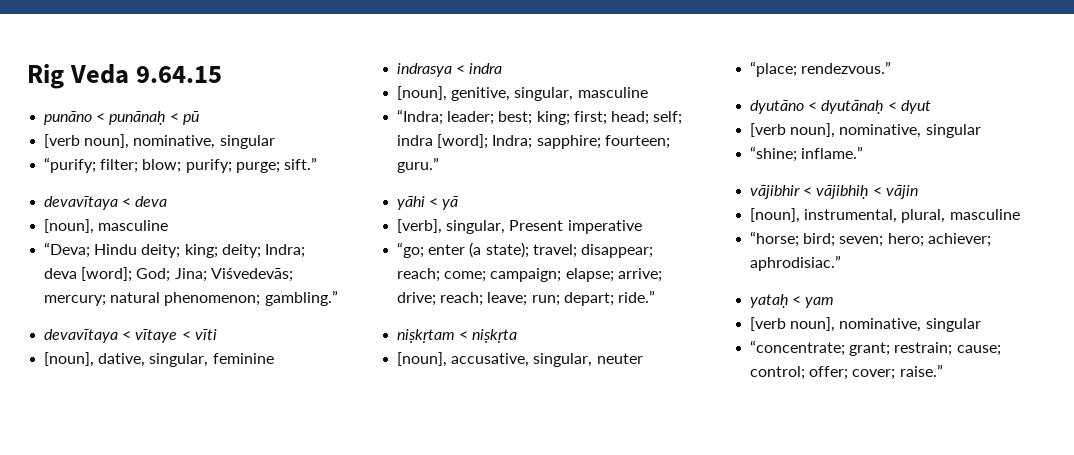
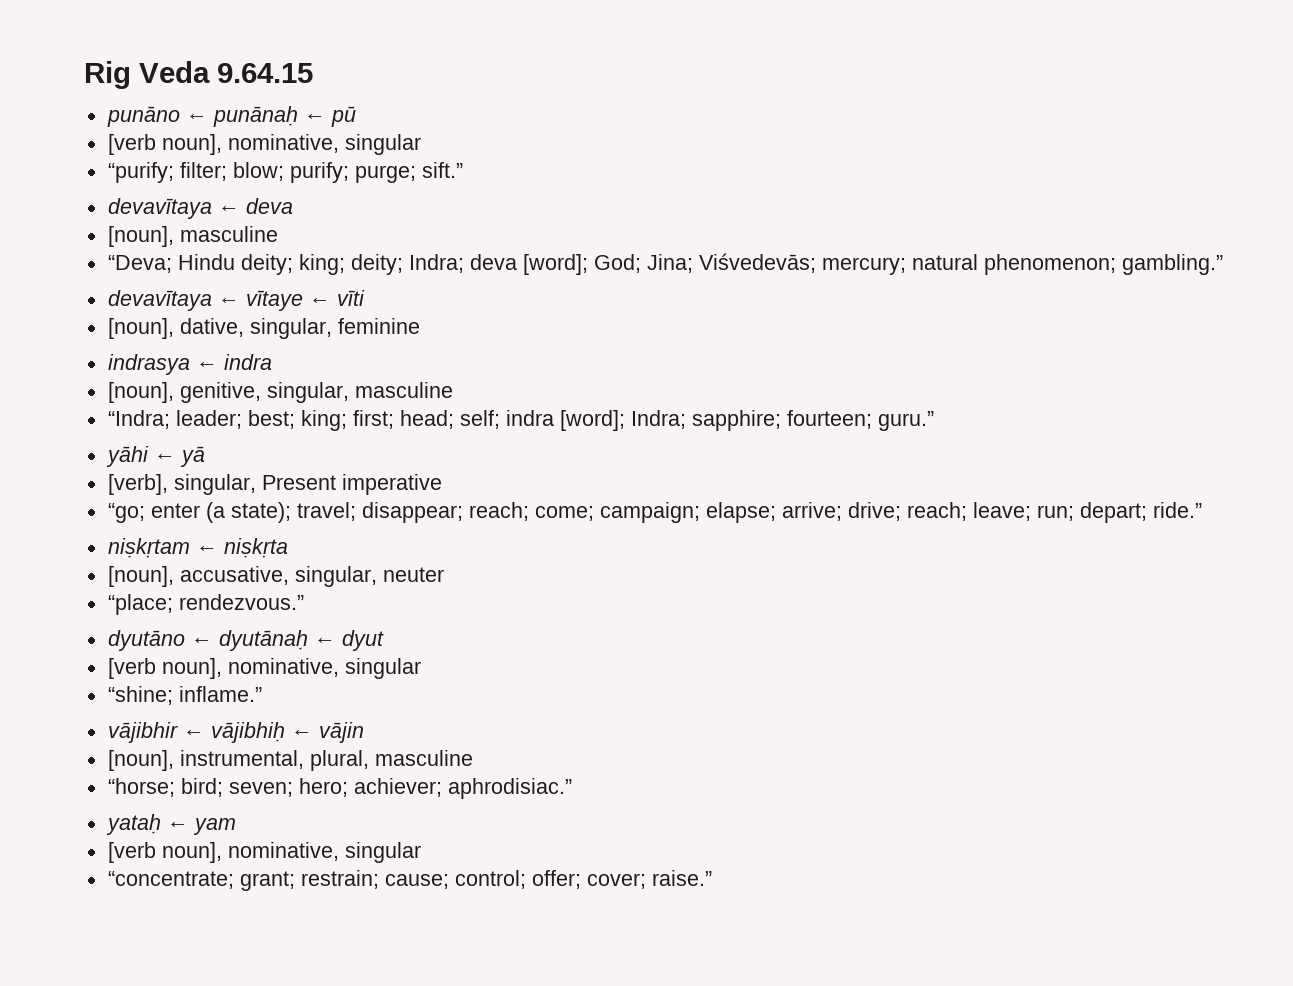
[96,111,179,125] < punānaḥ < -> [185,106,326,127] ← punānaḥ ←
[122,198,132,207] < -> [217,205,240,214] ←
[122,329,191,343] < vītaye < -> [217,290,331,311] ← vītaye ←
[456,65,466,74] < -> [195,361,218,370] ←
[429,198,439,207] < -> [153,453,176,462] ←
[459,331,469,340] < -> [195,545,218,554] ←
[808,100,897,114] < dyutānaḥ < -> [190,630,336,651] ← dyutānaḥ ←
[803,185,882,199] < vājibhiḥ < -> [182,722,313,743] ← vājibhiḥ ←
[792,296,802,305] < -> [166,821,189,830] ←

